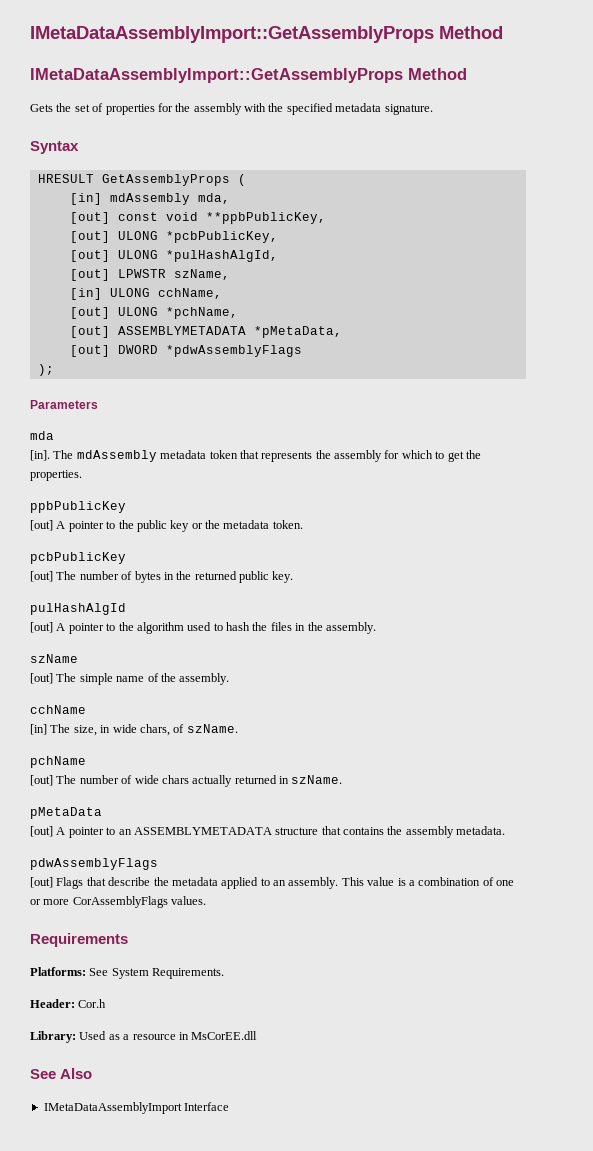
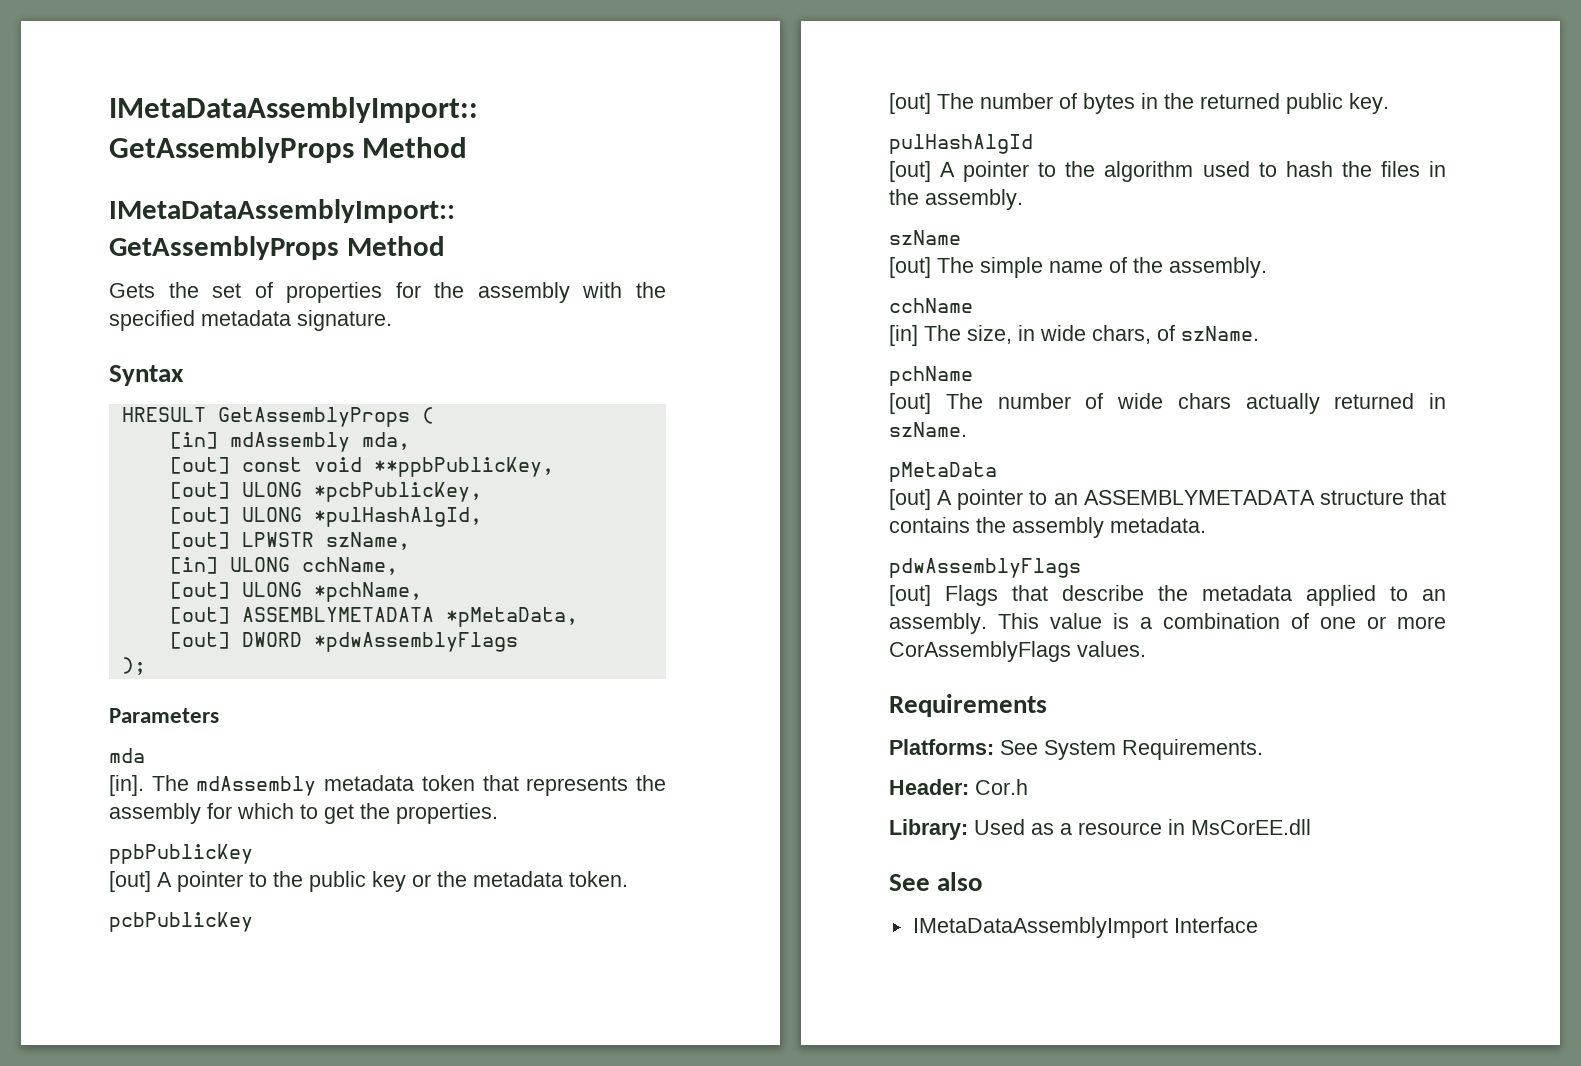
[60,1068,93,1079] Also -> [937,872,984,891] also

